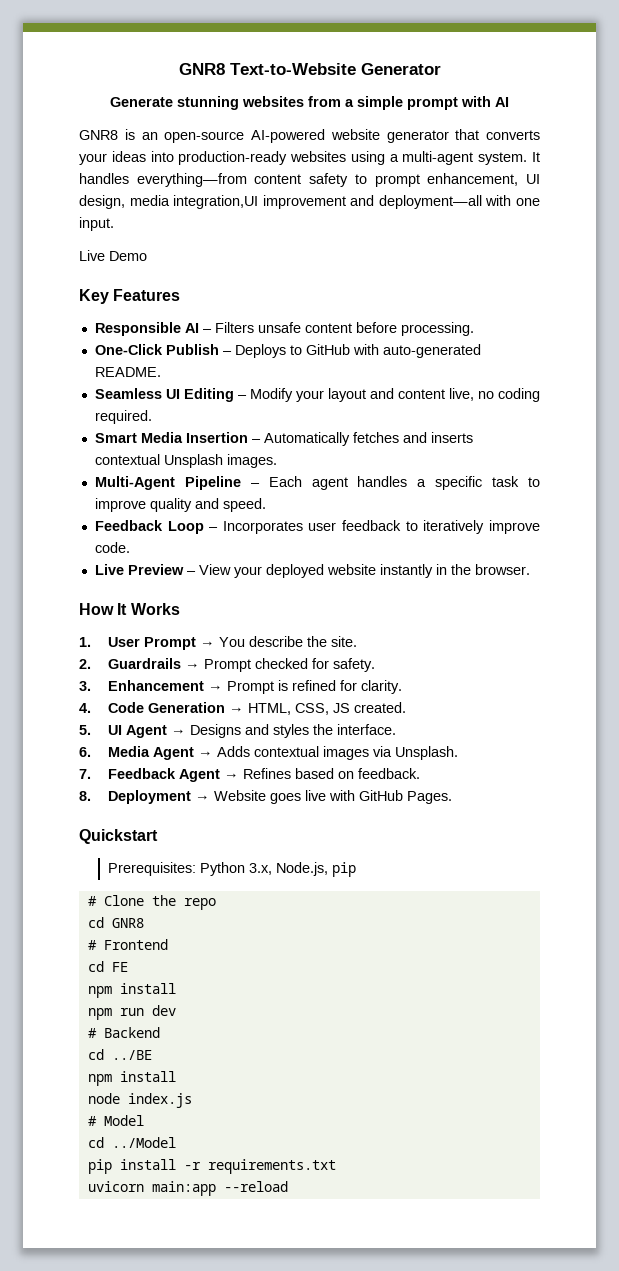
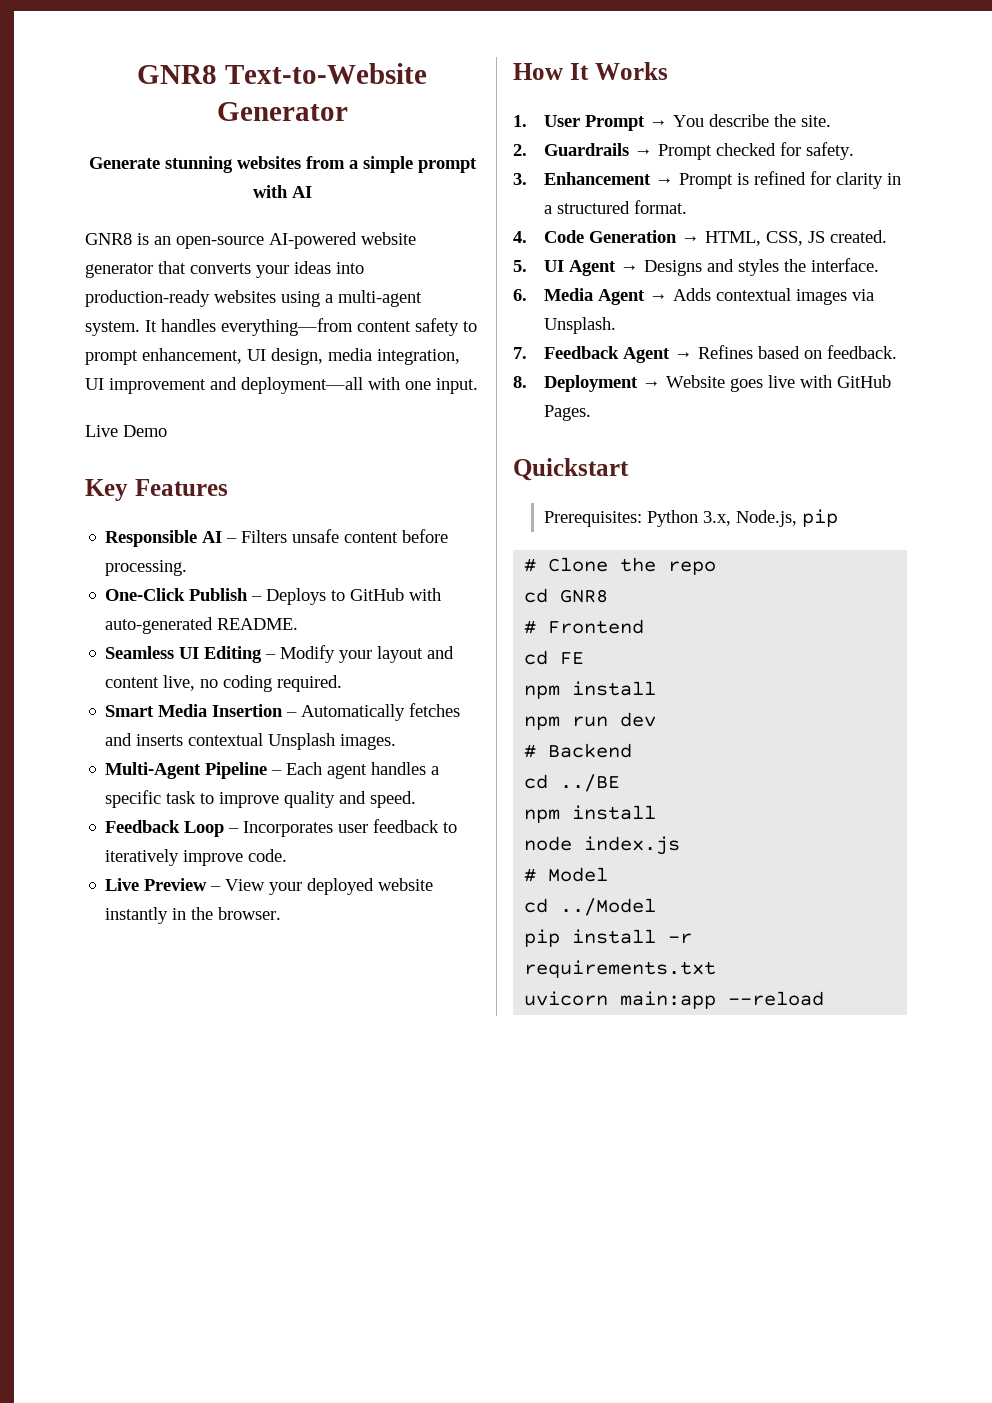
[173,195,259,209] integration,UI -> [377,349,460,365] [85,378,104,390] integration, UI
[360,680,402,694] clarity. -> [835,172,901,189] [543,200,687,214] clarity in a structured format.

